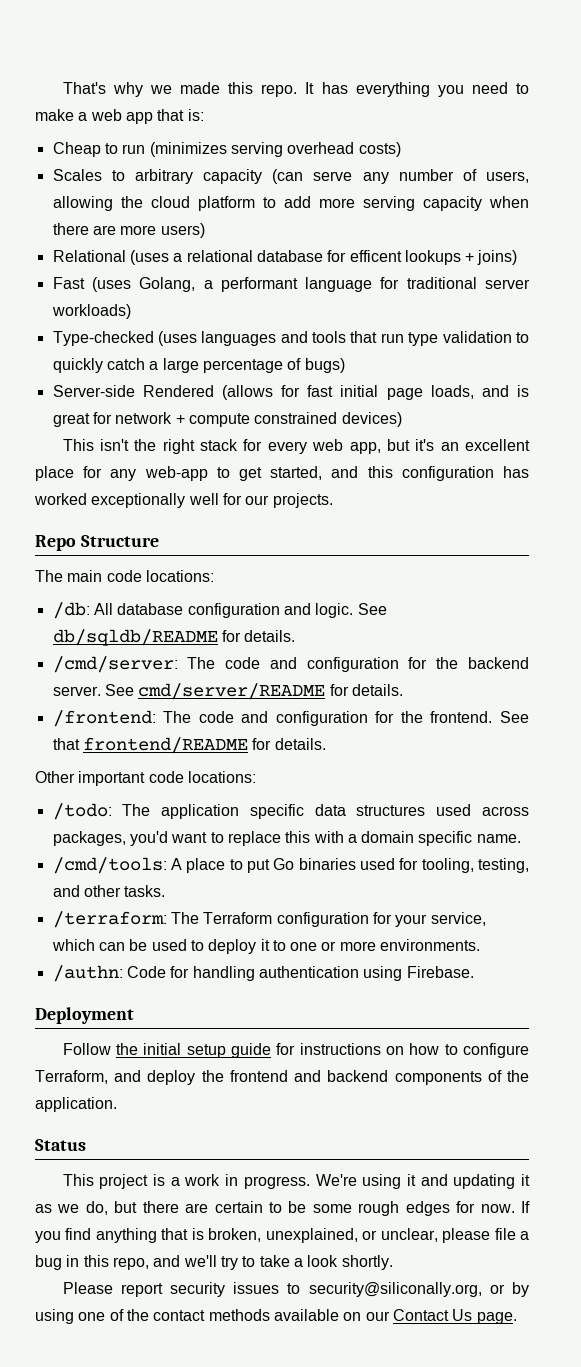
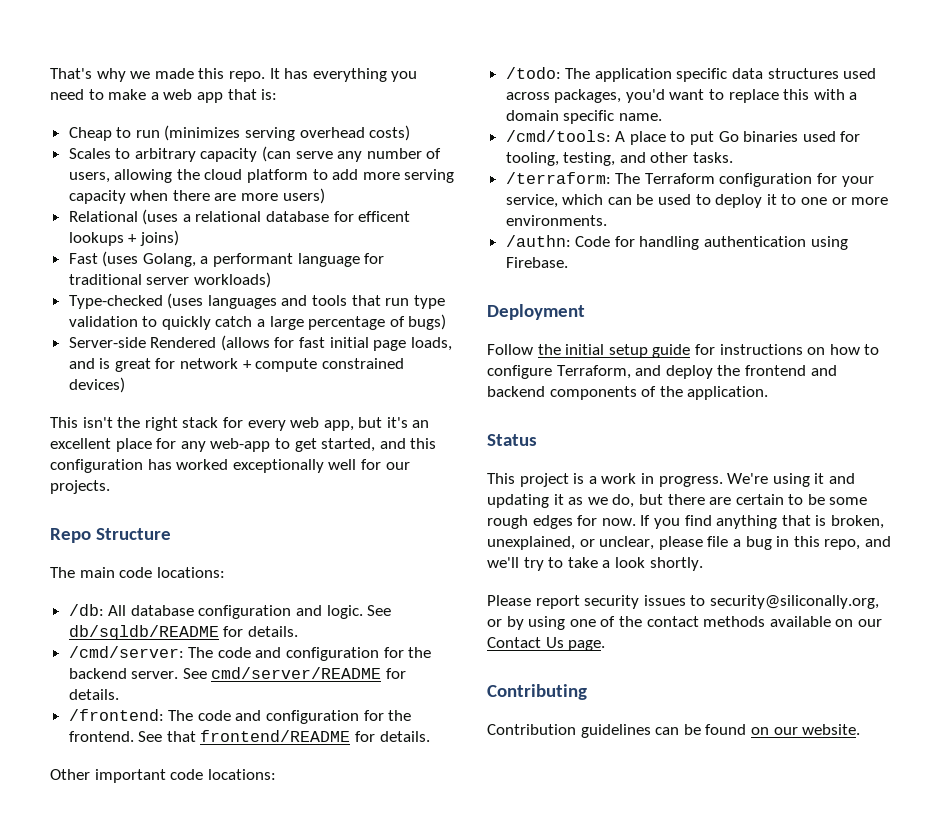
(517, 1318) none -> [487,684,587,700] [487,724,861,738] // Contributing // Contribution guidelines can be found on our website.

